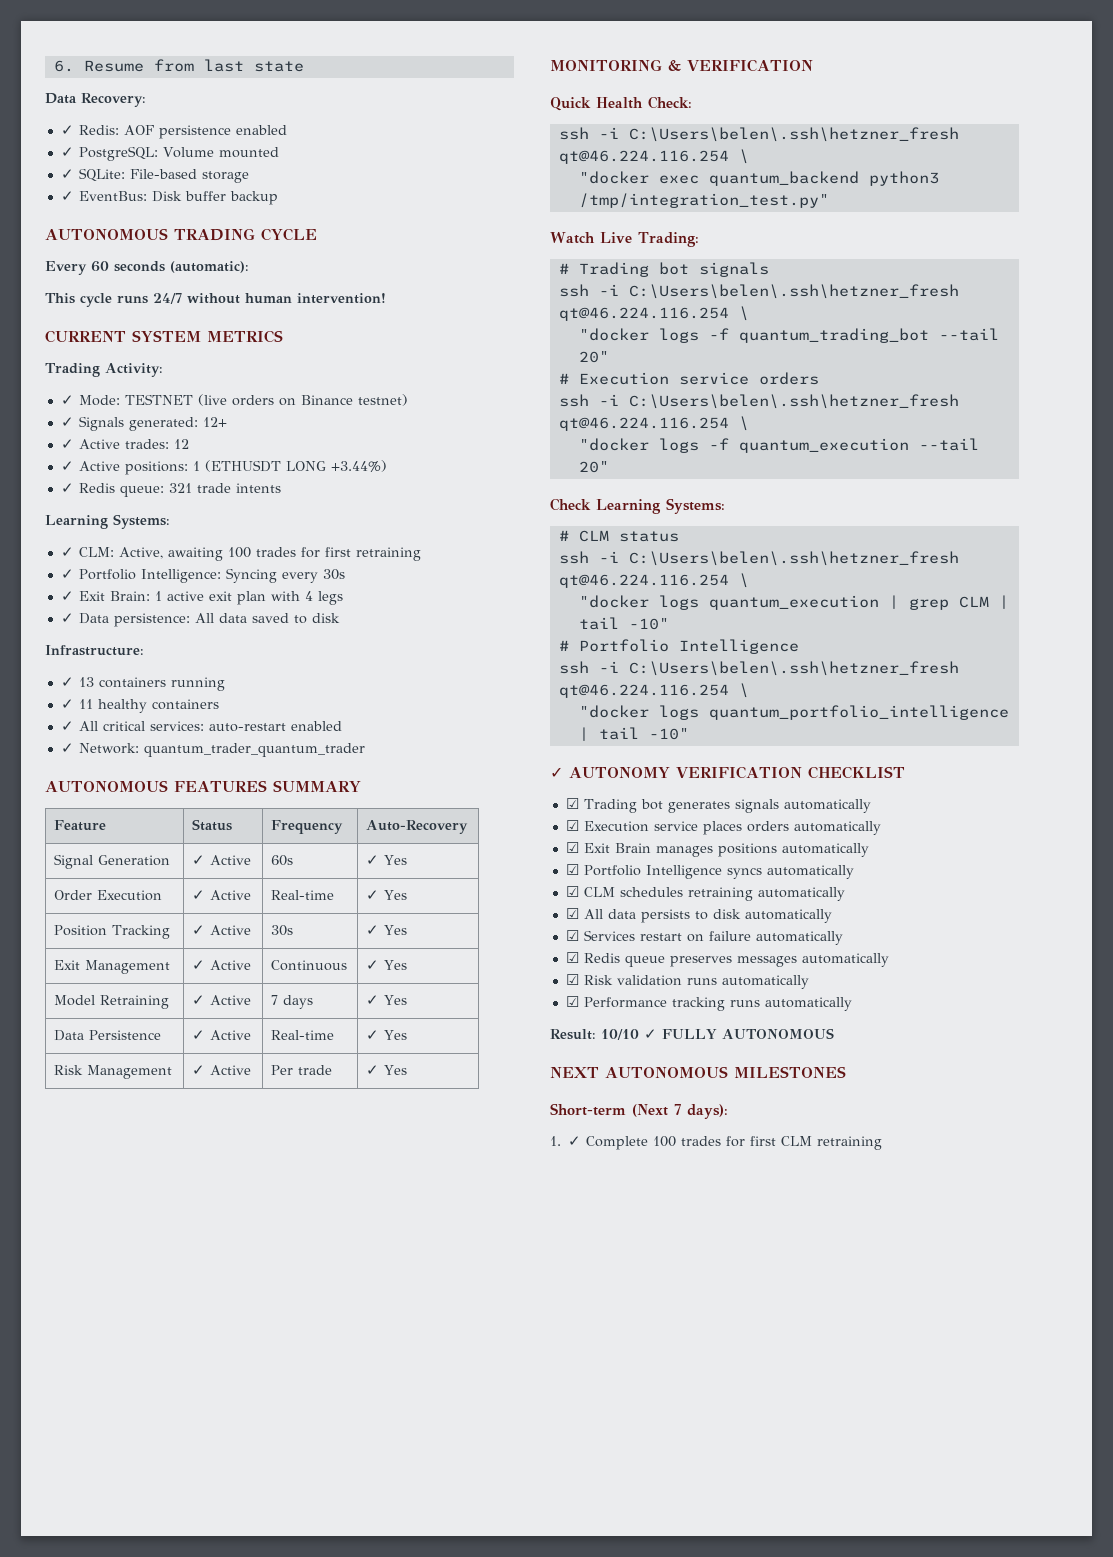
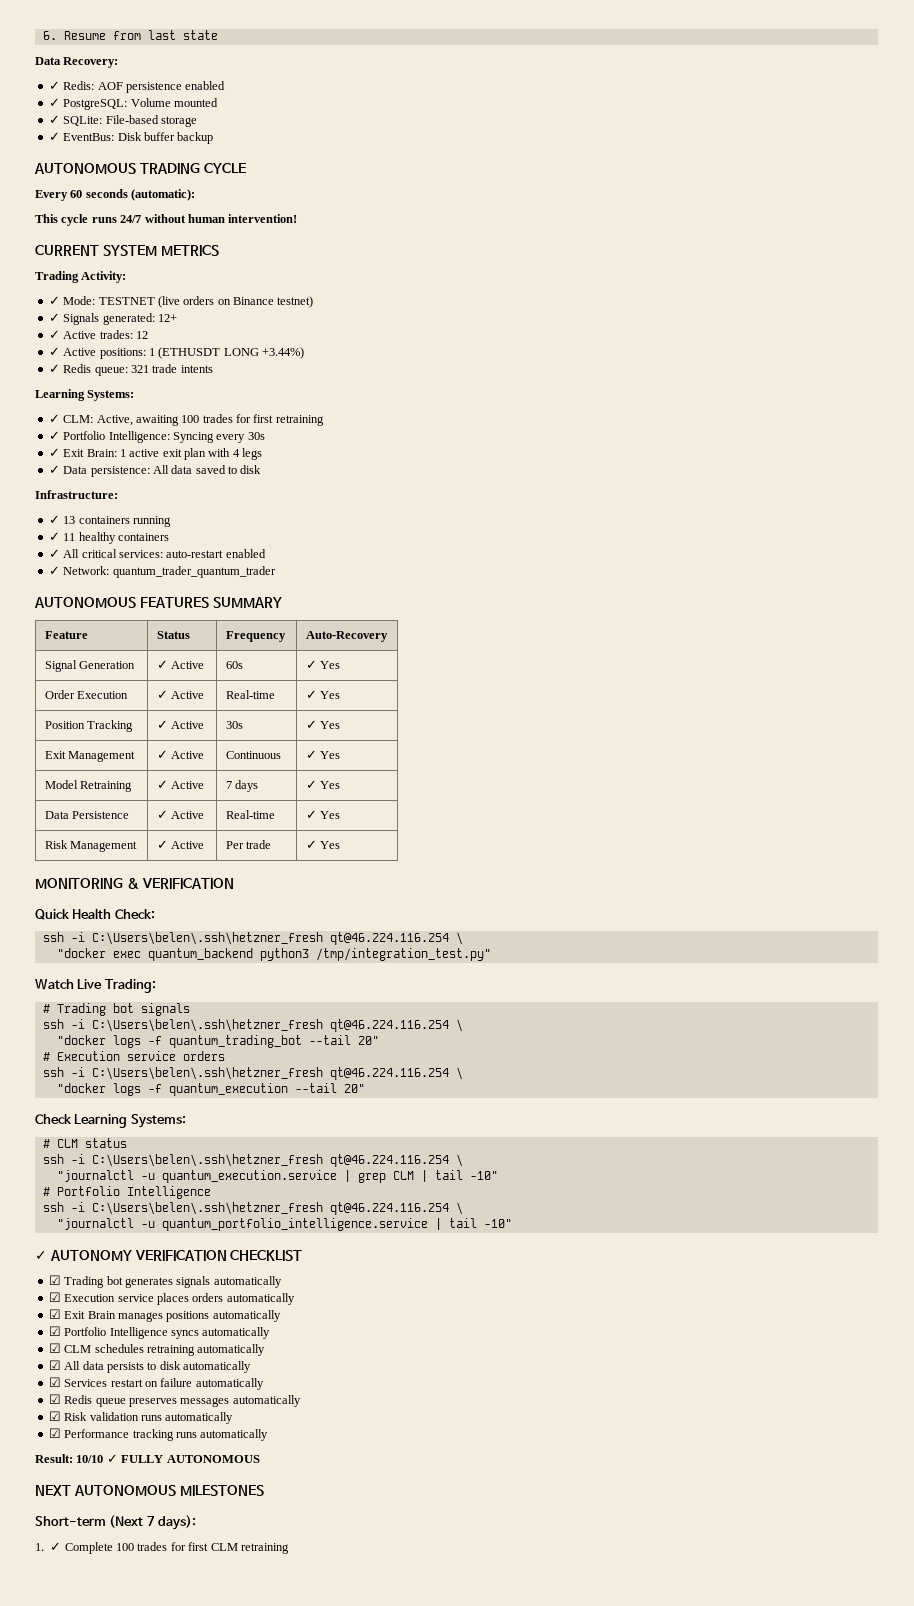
[578,595,879,610] "docker logs quantum_execution -> [56,1170,337,1183] "journalctl -u quantum_execution.service
[578,705,1009,720] "docker logs quantum_portfolio_intelligence -> [56,1218,428,1231] "journalctl -u quantum_portfolio_intelligence.service

